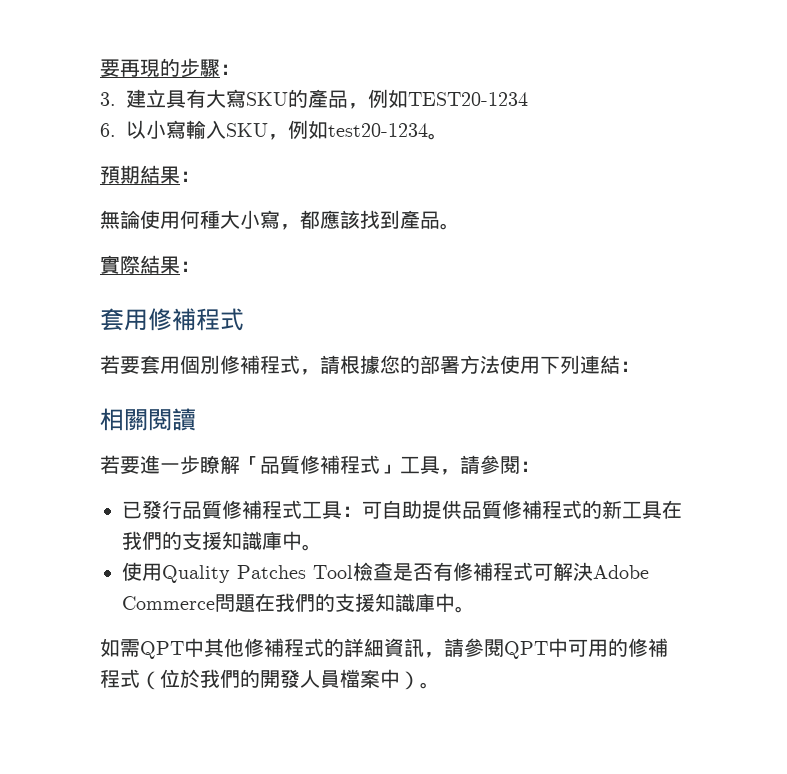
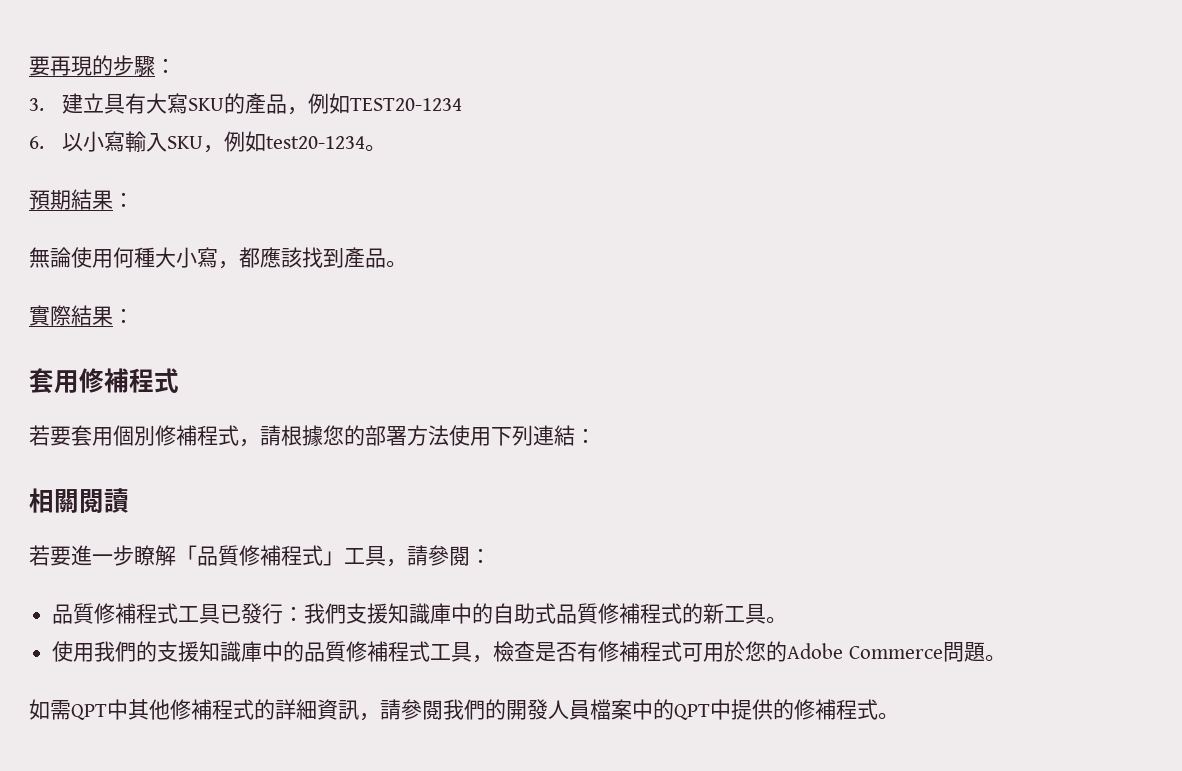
[122,500,462,519] 已發行品質修補程式工具：可自助提供 -> [52,603,557,624] 品質修補程式工具已發行：我們支援知識庫中的自助式
[662,500,682,519] [122,531,322,551] [122,562,353,583] 在我們的支援知識庫中。 // 使用Quality Patches Tool -> [766,616,788,624] [52,641,494,663] 。 // 使用我們的支援知識庫中的品質修補程式工具，
[553,562,593,581] 解決 -> [703,641,788,662] 用於您的
[255,593,455,612] 在我們的支援知識庫中 -> (985, 652) none
[504,638,668,659] [100,669,200,690] QPT中可用的修補程式（位於 -> (443, 710) none
[400,671,420,690] ） -> [653,699,878,720] 的QPT中提供的修補程式

